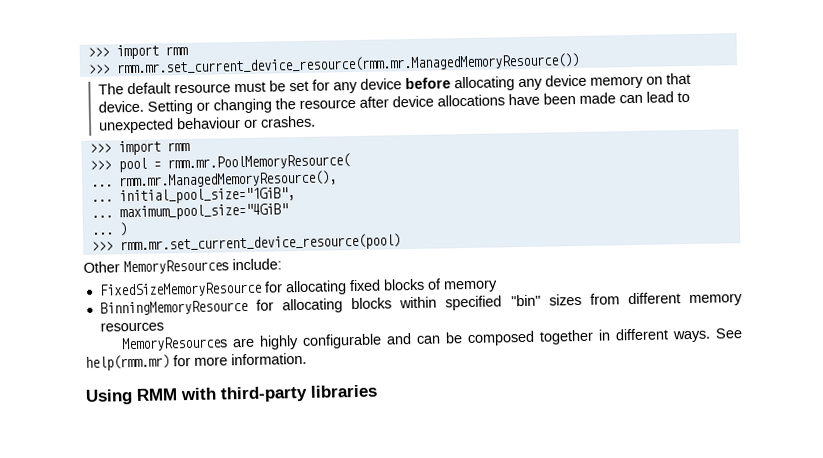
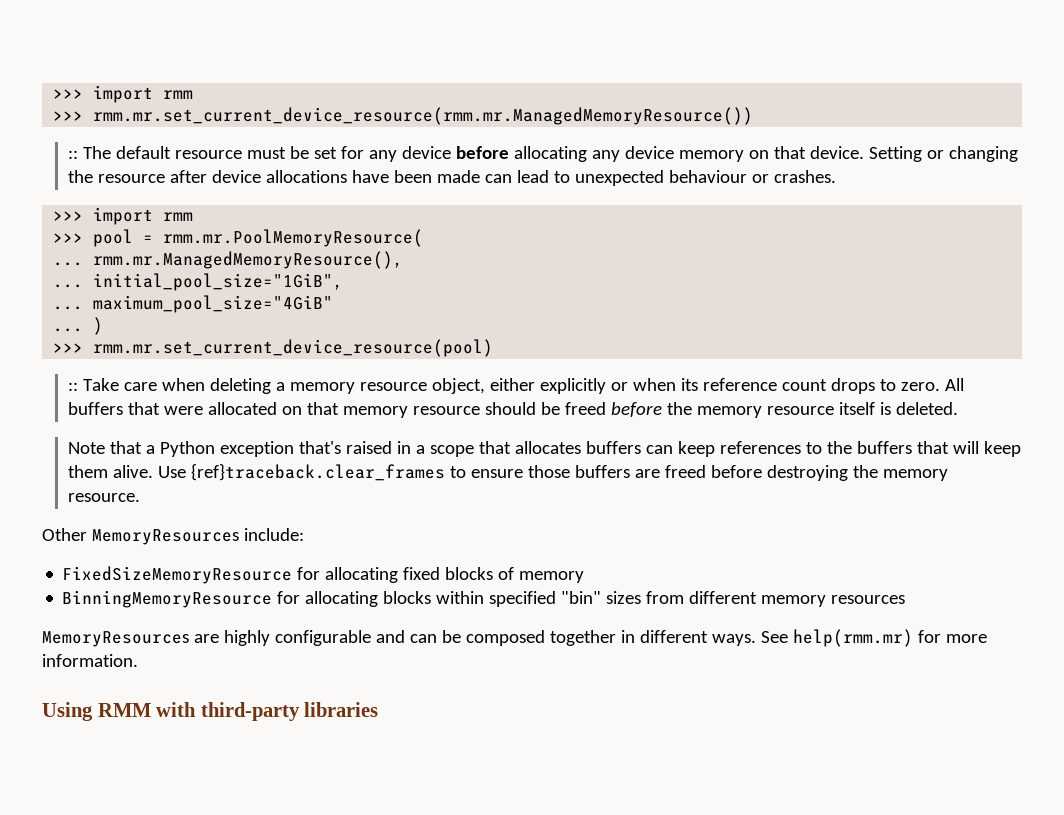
(580, 64) none -> [68,150,79,159] ::
(401, 243) none -> [68,378,965,394] [68,402,959,418] [68,441,1022,457] [68,463,949,481] [68,493,141,502] // :: Take care when deleting a memory resource object, either explicitly or when its reference count drops to zero. All buffers that were allocated on that memory resource should be freed before the memory resource itself is deleted. // Note that a Python exception that's raised in a scope that allocates buffers can keep references to the buffers that will keep them alive. Use {ref}traceback.clear_frames to ensure those buffers are freed before destroying the memory resource.

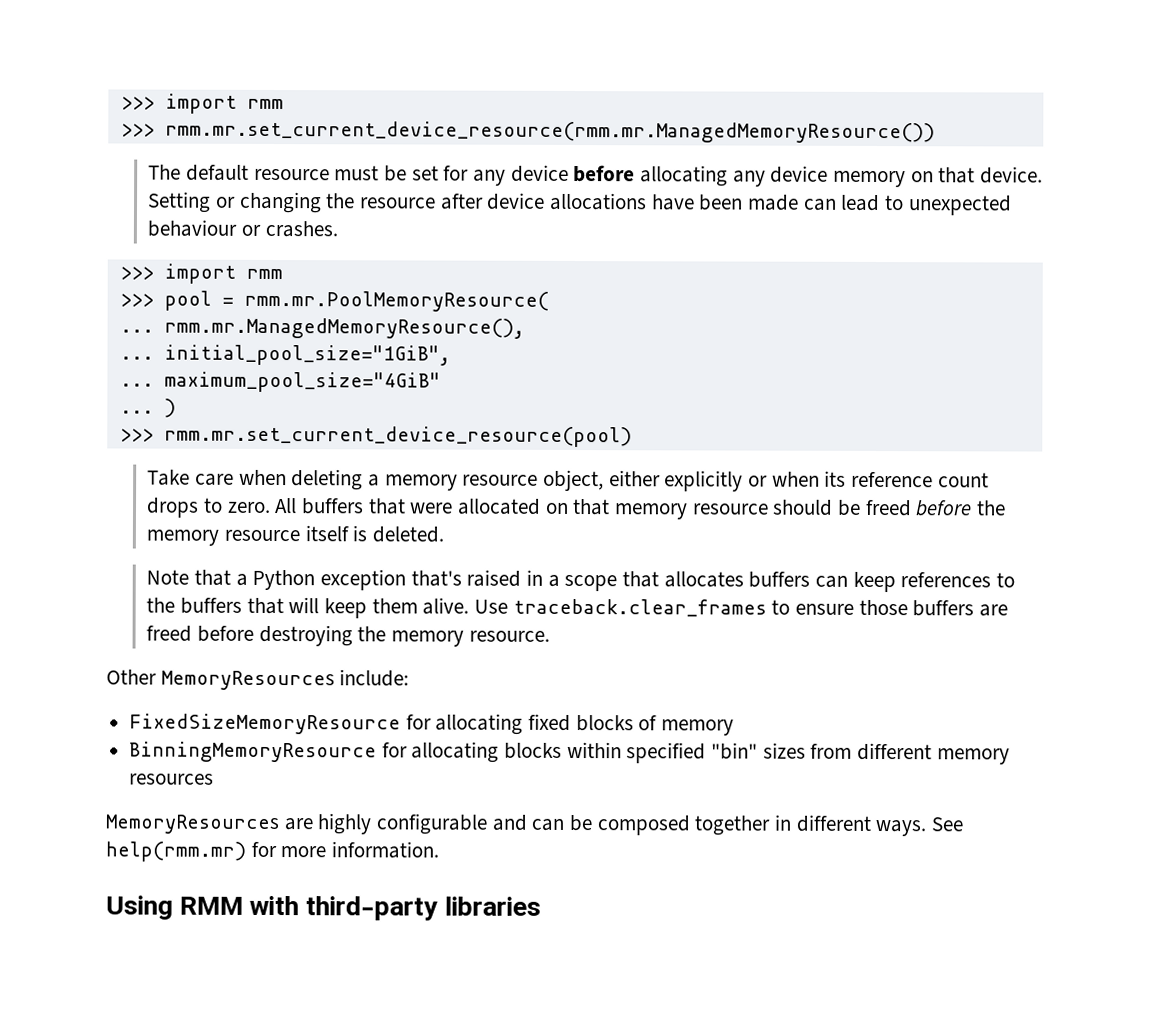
[68,150,79,159] :: -> (935, 132) none
[68,382,79,391] :: -> (632, 436) none
[191,463,446,481] {ref}traceback.clear_frames -> [512,598,767,617] traceback.clear_frames

